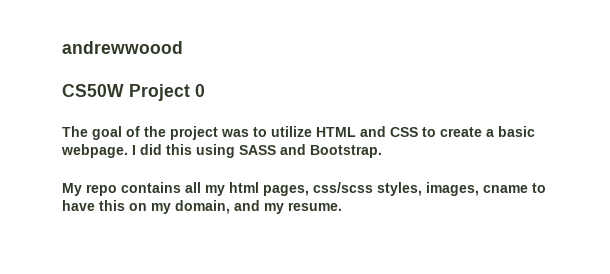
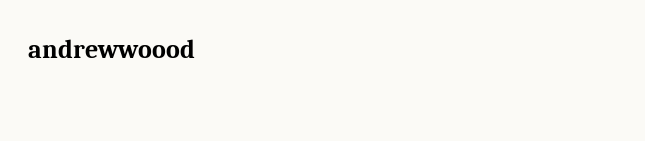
[62,84,205,101] [62,126,535,140] [61,144,382,158] [62,182,546,196] [62,200,342,214] // CS50W Project 0 // The goal of the project was to utilize HTML and CSS to create a basic webpage. I did this using SASS and Bootstrap. // My repo contains all my html pages, css/scss styles, images, cname to have this on my domain, and my resume. -> (195, 48) none

